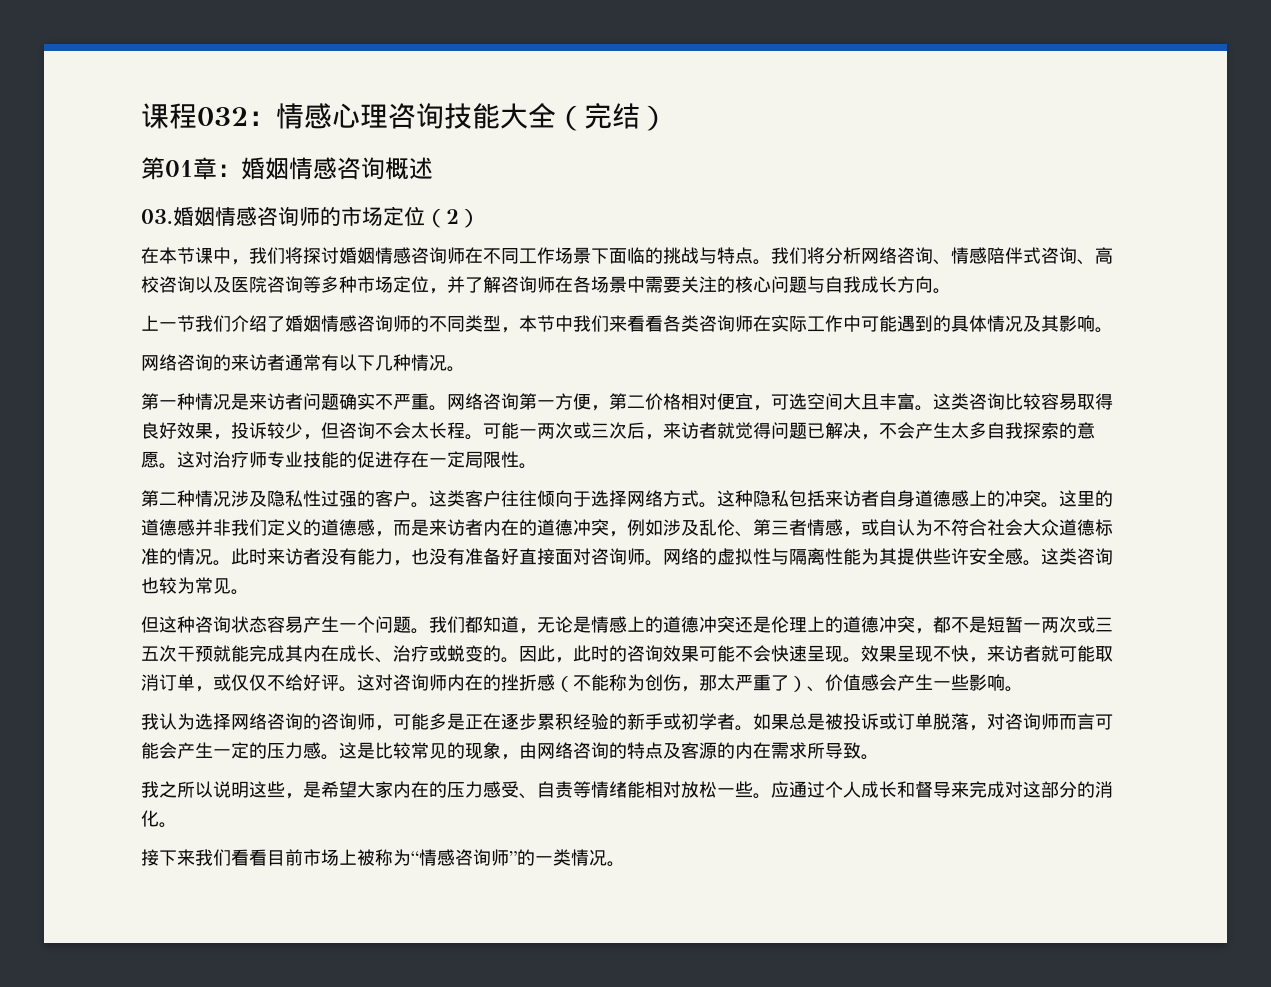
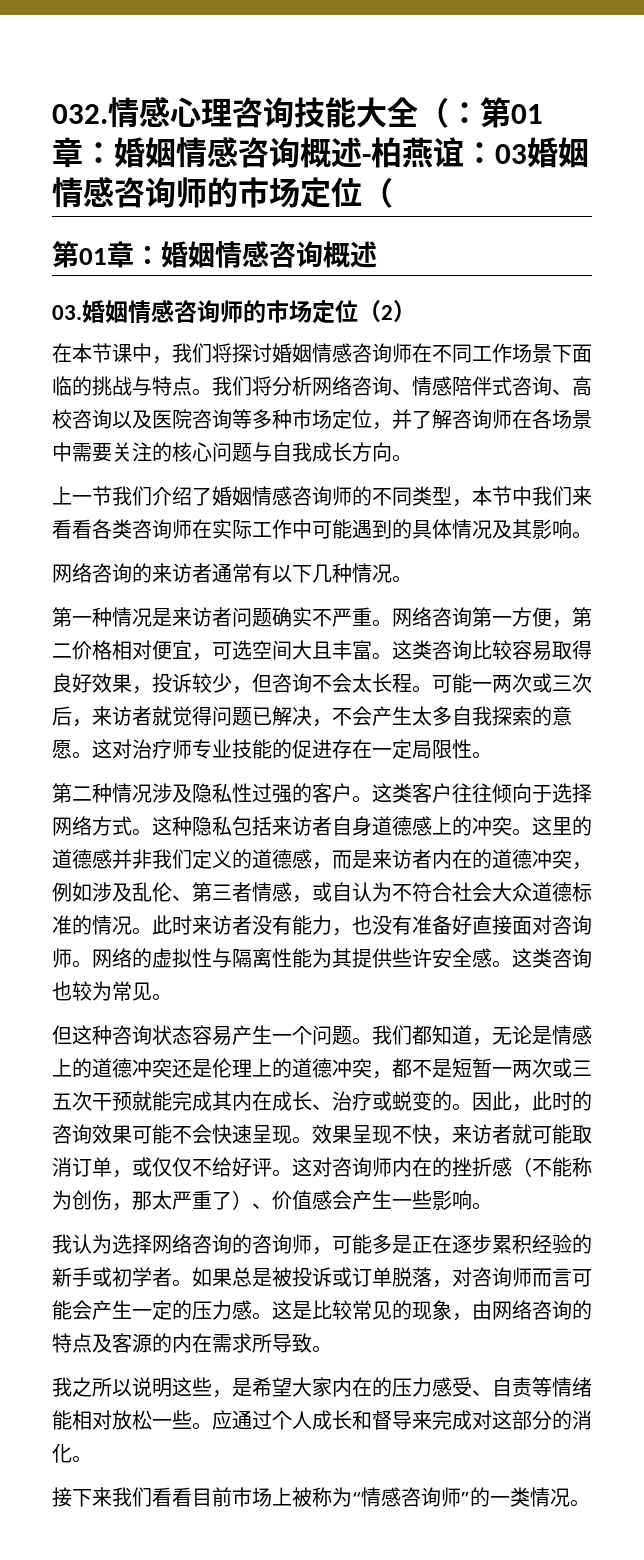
[141,103,276,129] 课程032： -> [52,104,108,124] 032.
[584,103,668,131] 完结） -> [449,97,543,128] [52,137,589,168] [52,177,393,208] ：第01章：婚姻情感咨询概述-柏燕谊：03婚姻情感咨询师的市场定位（

